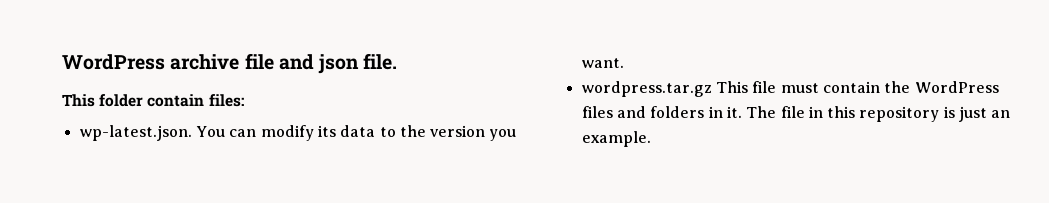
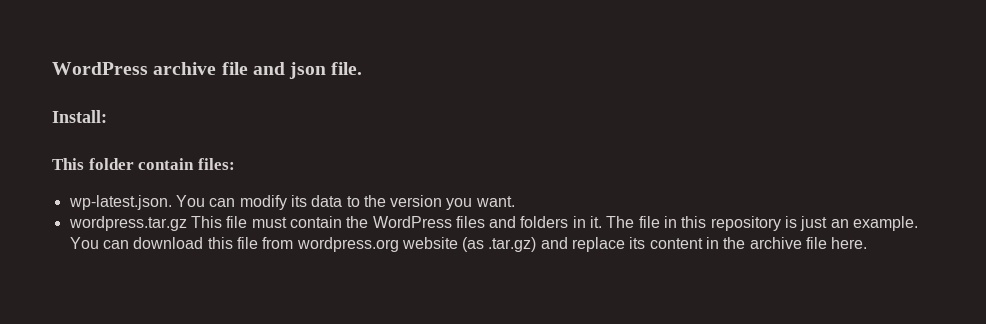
(398, 61) none -> [52,110,107,123] // Install:
(651, 139) none -> [69,237,868,252] You can download this file from wordpress.org website (as .tar.gz) and replace its content in the archive file here.

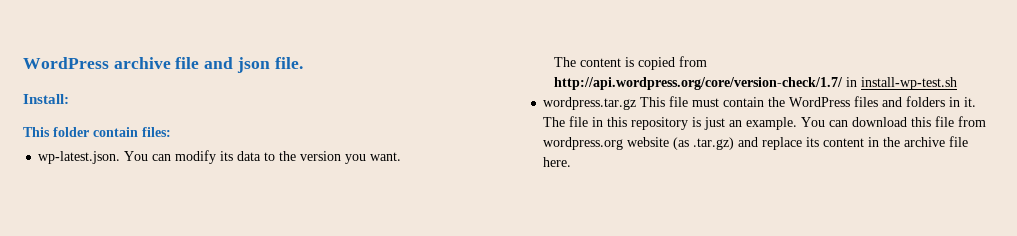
(515, 201) none -> [553,56,707,70] [553,77,957,90] // The content is copied from http://api.wordpress.org/core/version-check/1.7/ in install-wp-test.sh

